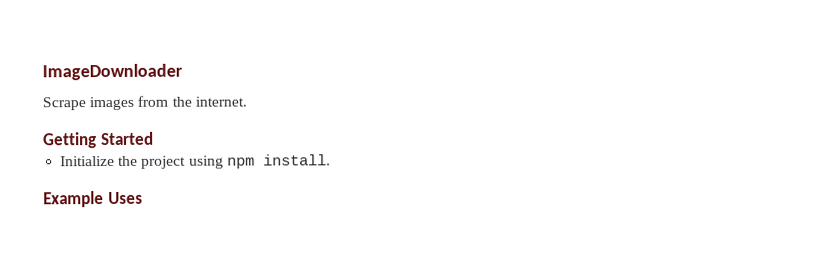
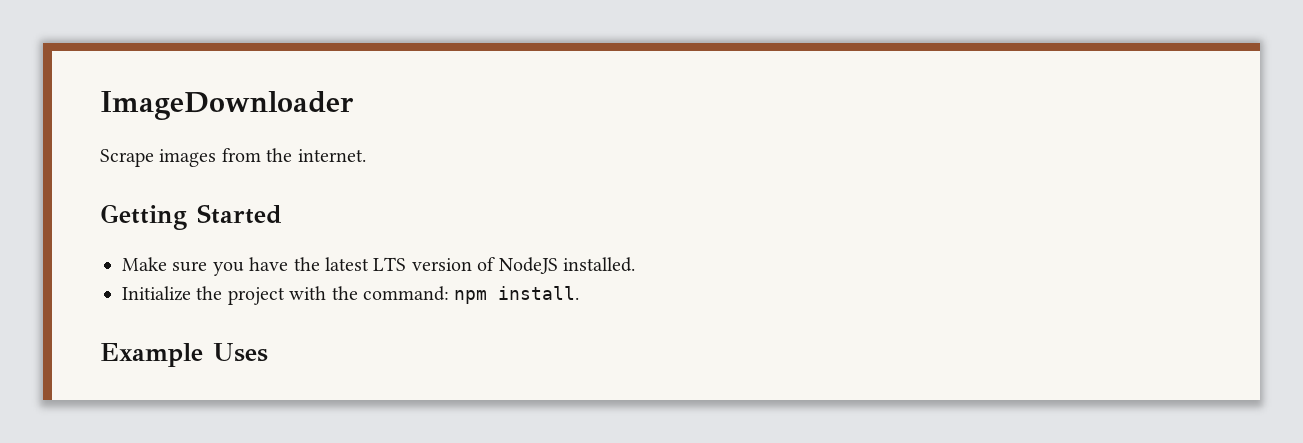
(154, 138) none -> [122,257,635,276] // Make sure you have the latest LTS version of NodeJS installed.
[188,155,224,169] using -> [289,286,449,301] with the command:

